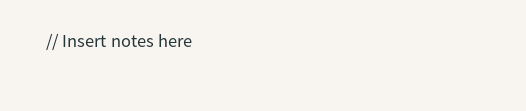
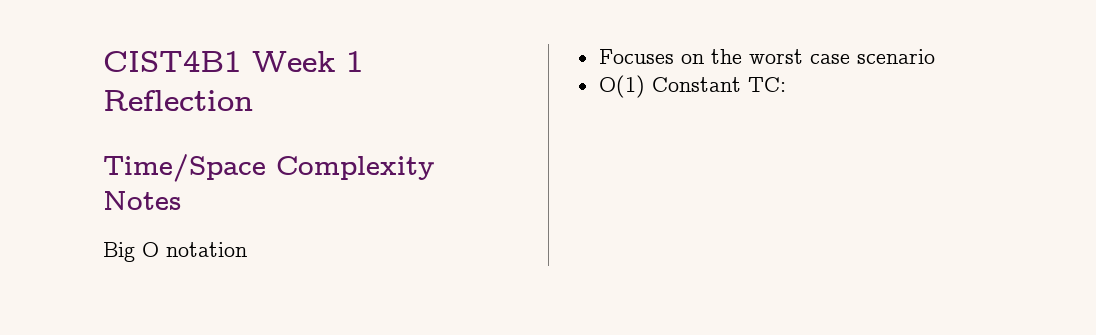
[46,33,193,50] // Insert notes here -> [103,51,363,72] [103,90,253,111] [103,154,435,182] [103,191,181,210] [103,242,247,262] [598,49,935,64] [598,75,786,98] CIST4B1 Week 1 Reflection // Time/Space Complexity Notes // Big O notation // Focuses on the worst case scenario // O(1) Constant TC:

